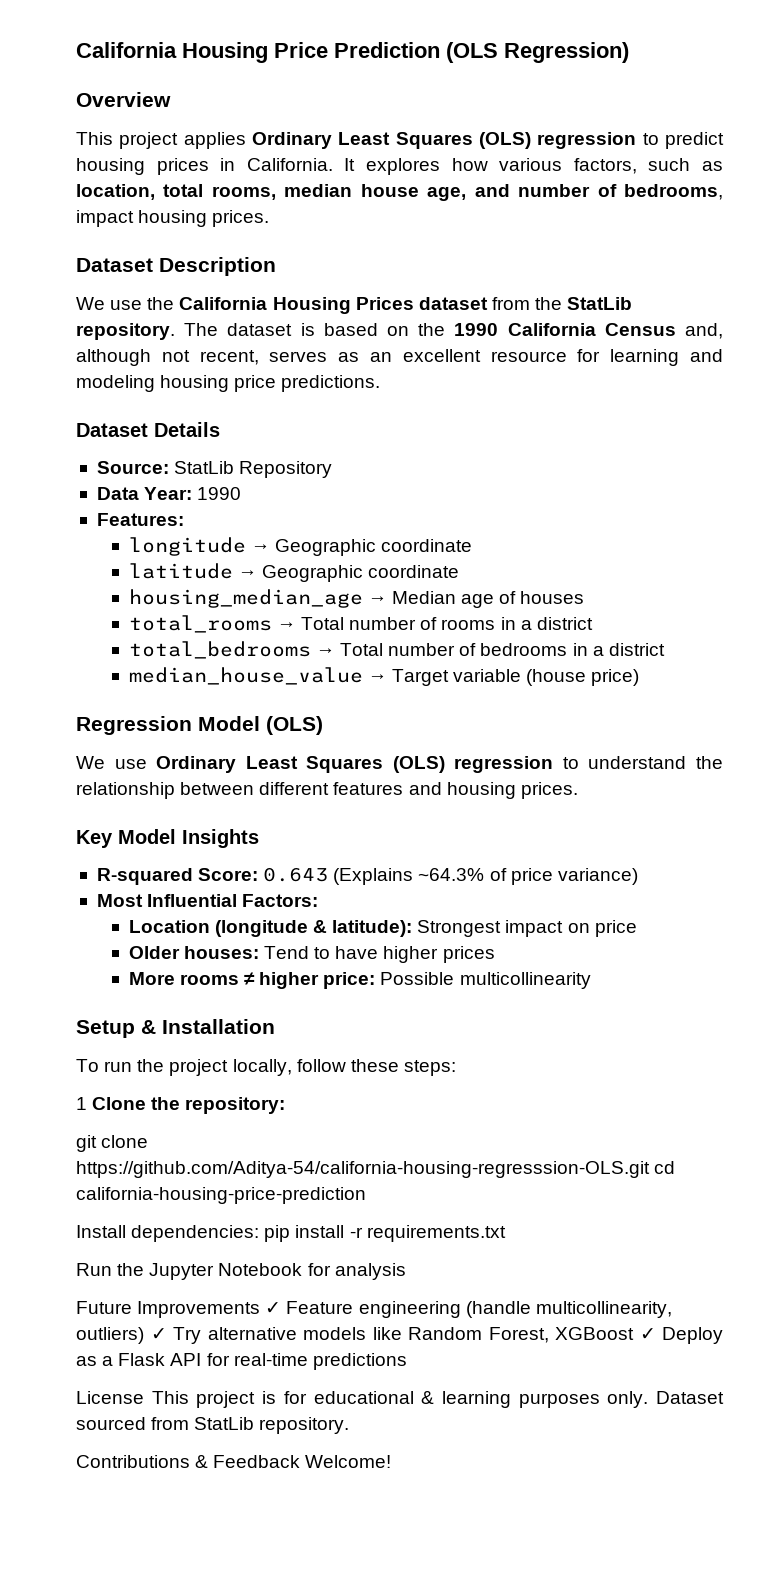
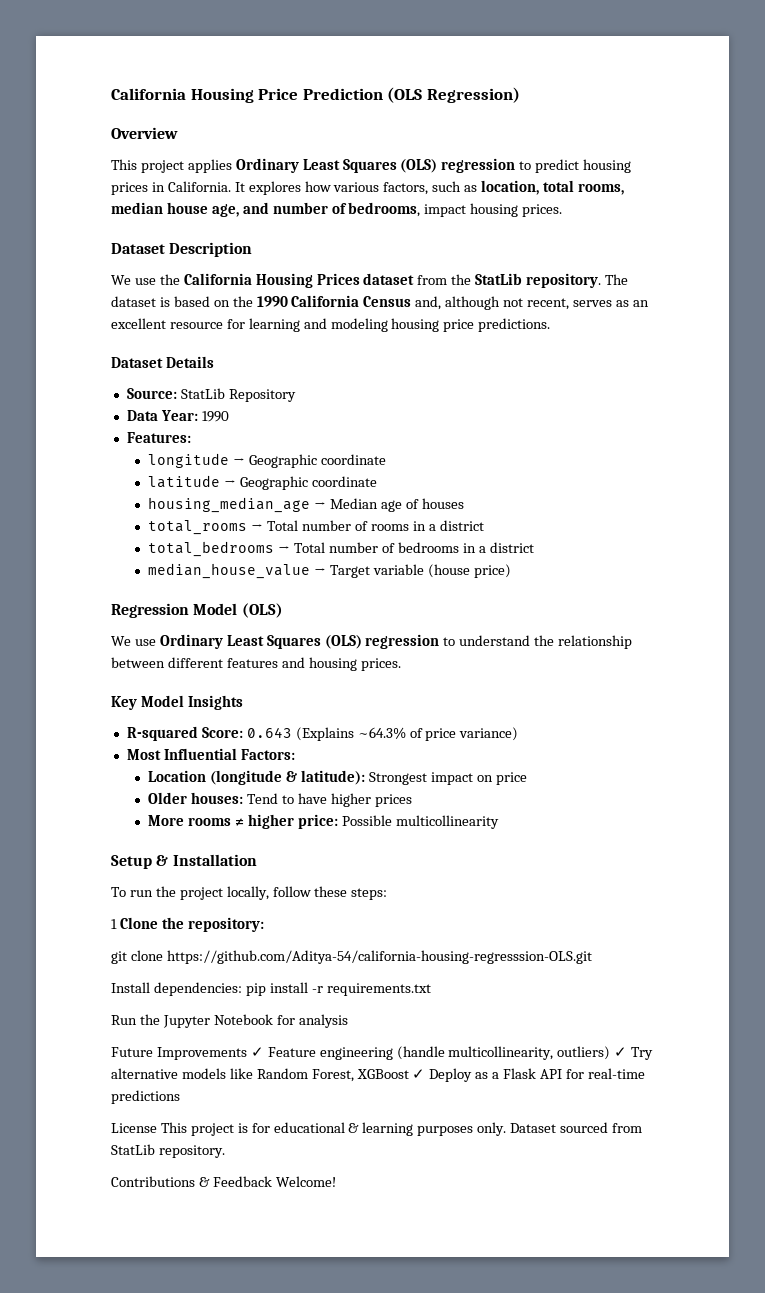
[654,1161,676,1174] [76,1187,366,1204] cd california-housing-price-prediction -> (592, 957) none

